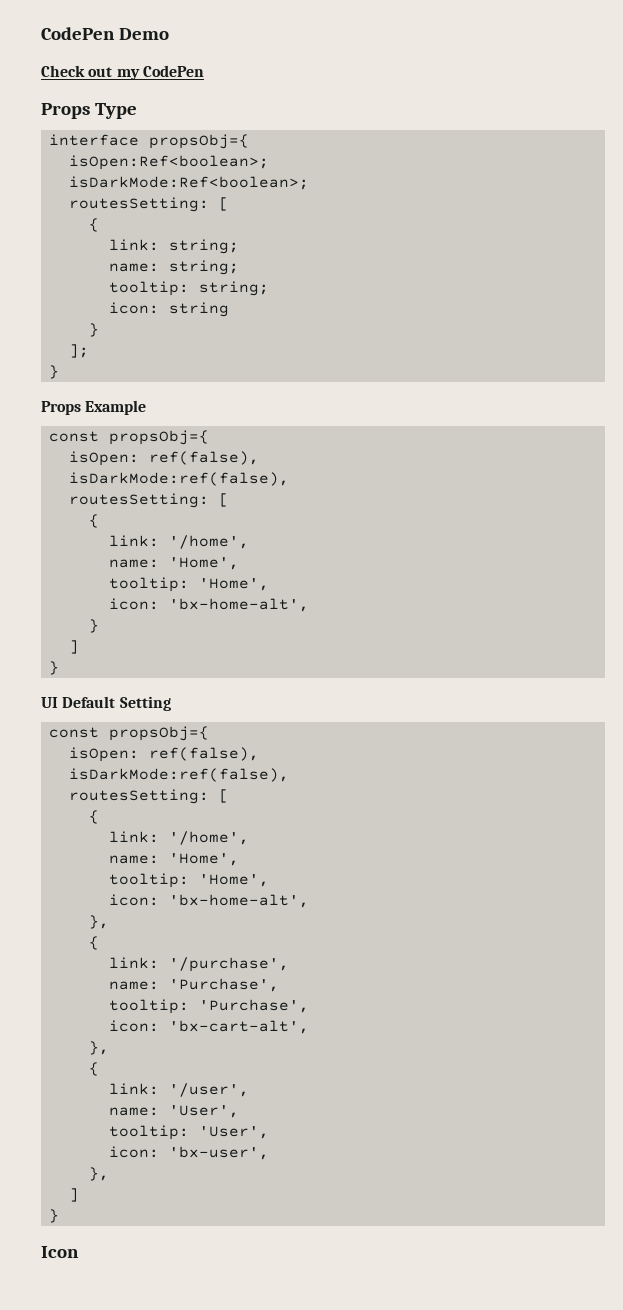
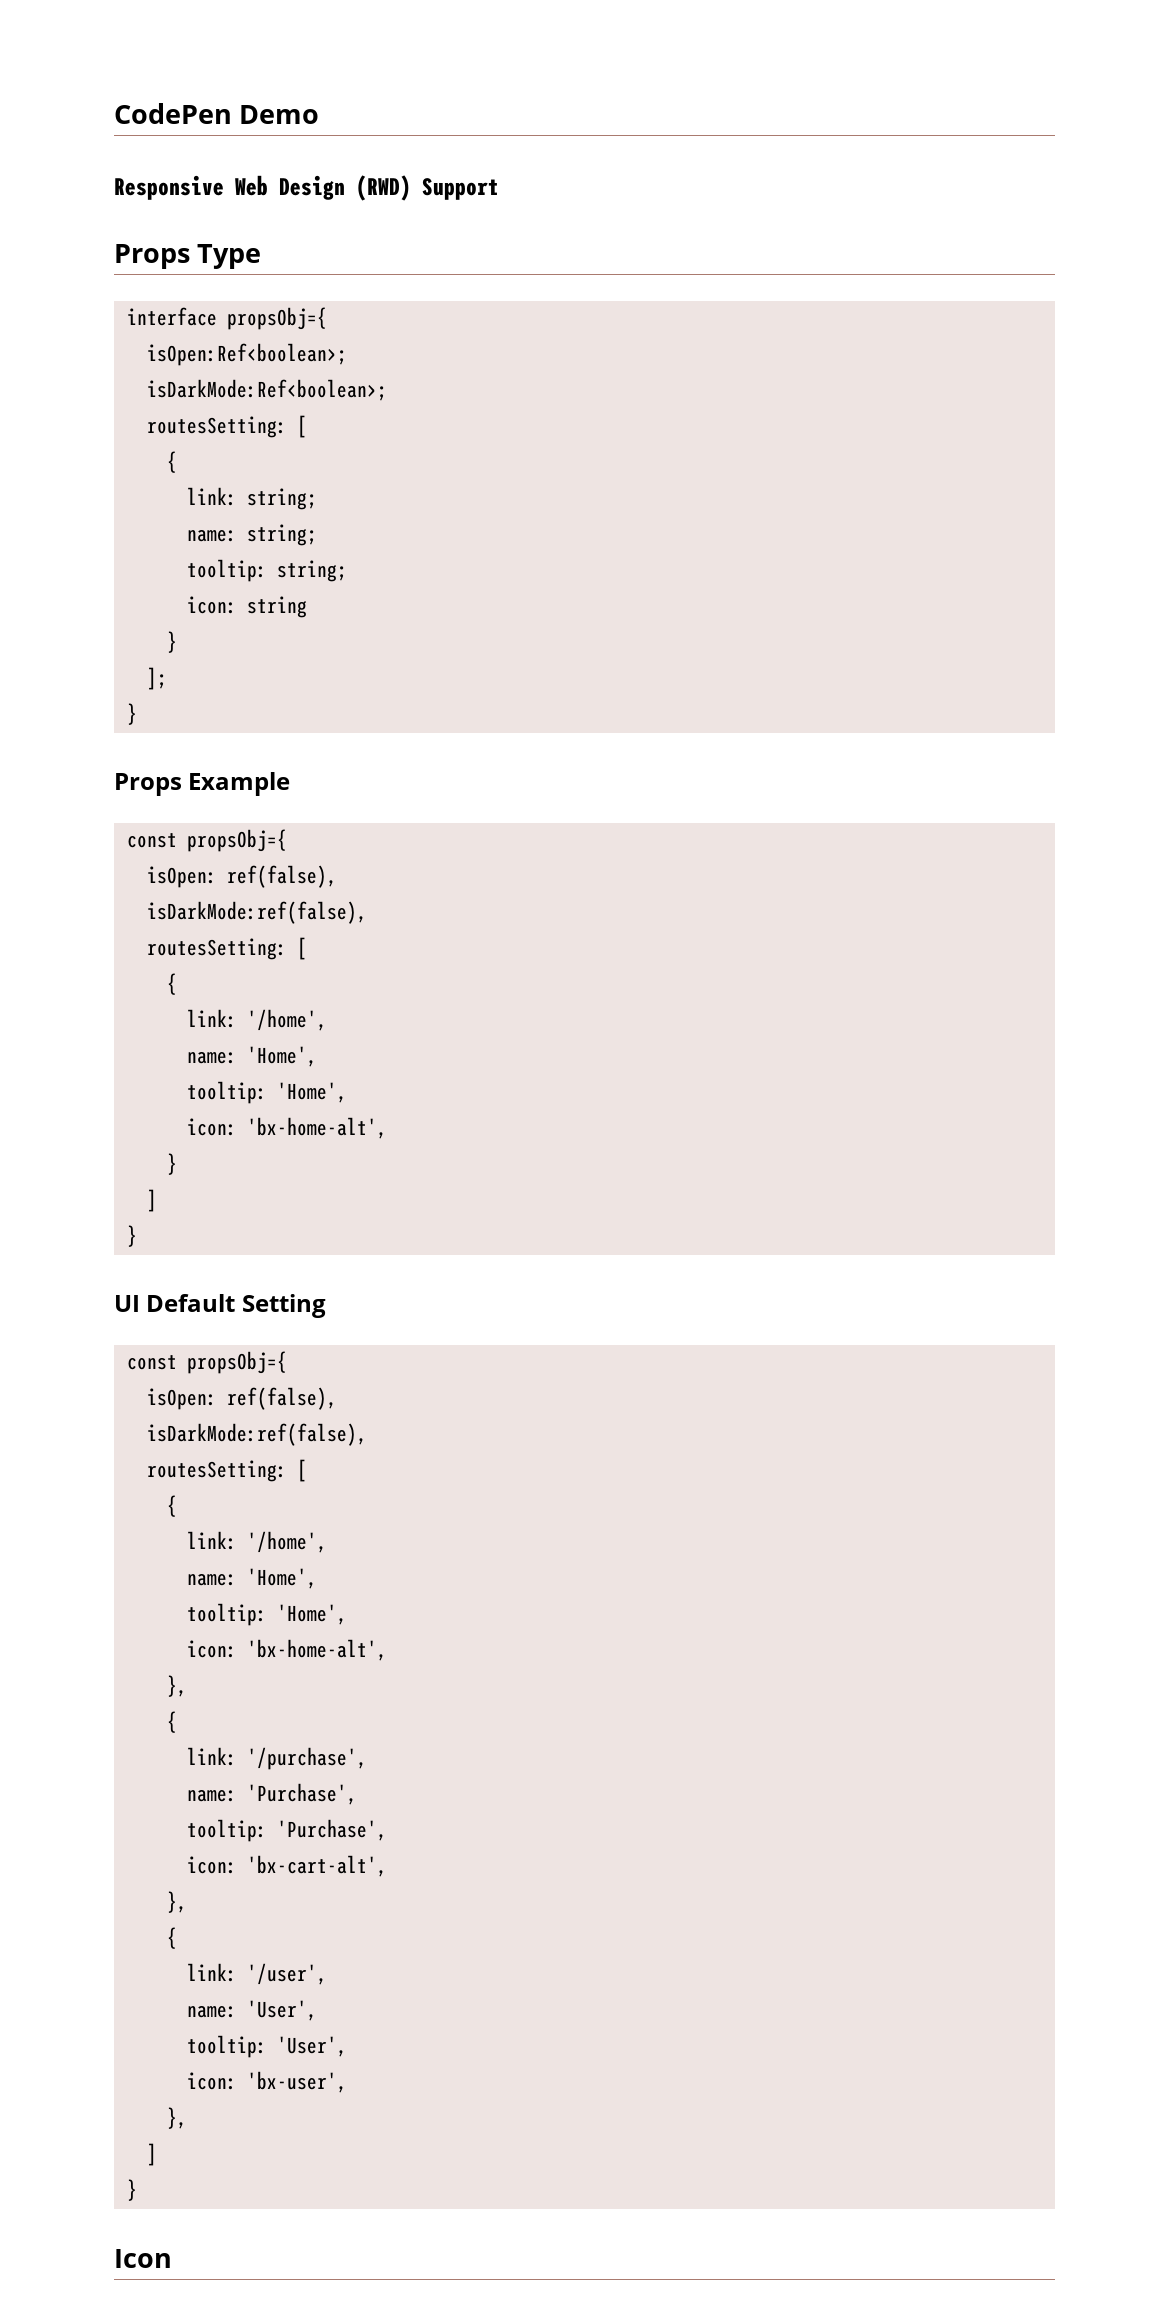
[41,65,204,80] Check out my CodePen -> [114,175,499,201] Responsive Web Design (RWD) Support

